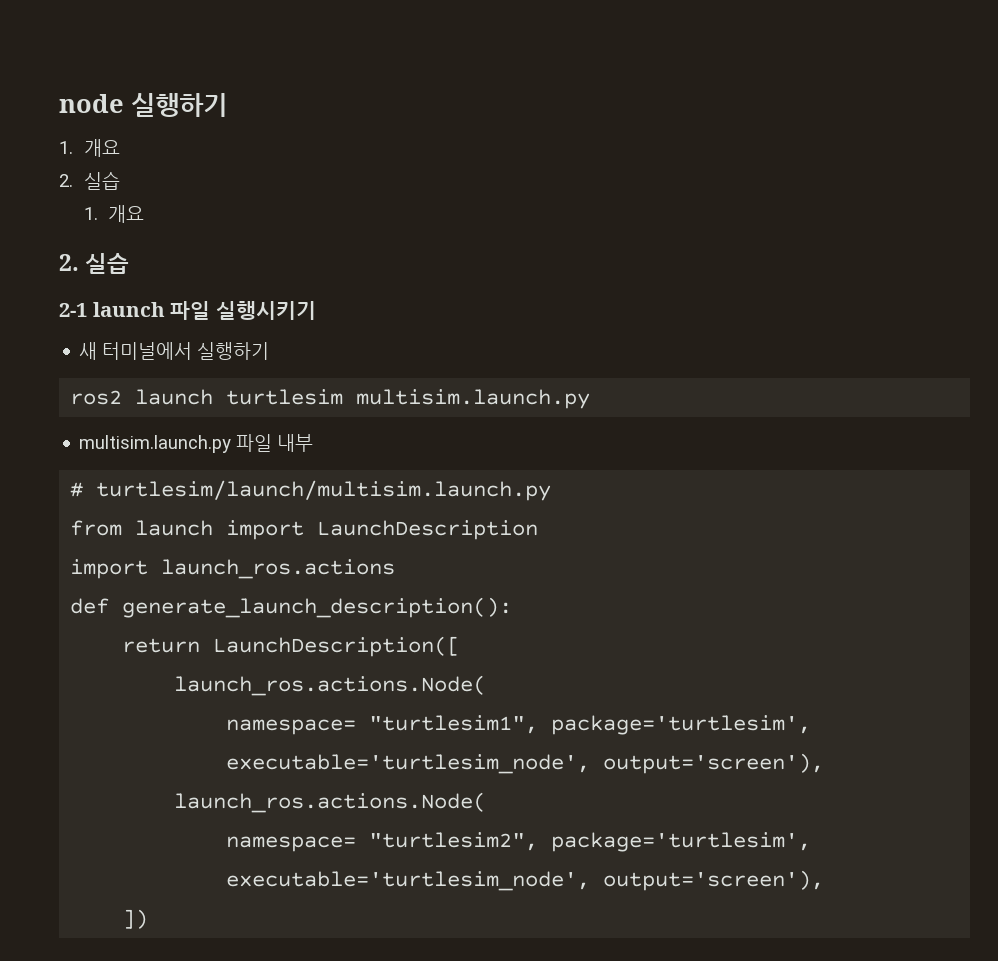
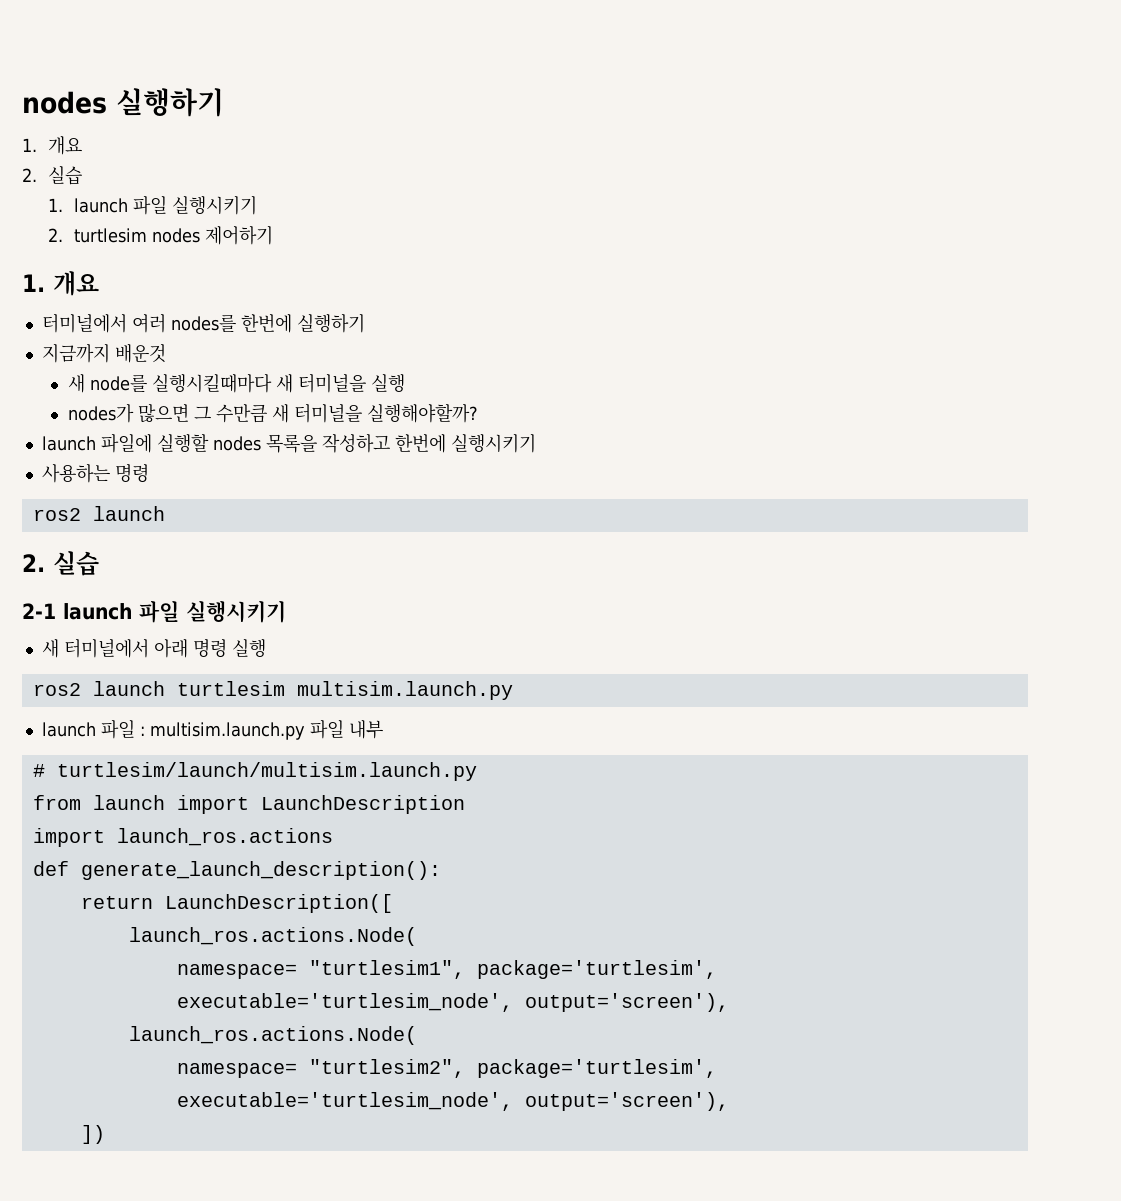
[59,94,124,113] node -> [22,91,107,114] nodes
[108,205,145,223] 개요 -> [73,195,257,215] [47,226,273,245] [22,271,99,296] [41,313,365,333] [41,343,166,363] [67,373,405,393] [67,403,478,423] [41,433,536,453] [41,463,149,483] [32,506,165,521] launch 파일 실행시키기 // 2. turtlesim nodes 제어하기 // 1. 개요 // 터미널에서 여러 nodes를 한번에 실행하기 // 지금까지 배운것 // 새 node를 실행시킬때마다 새 터미널을 실행 // nodes가 많으면 그 수만큼 새 터미널을 실행해야할까? // launch 파일에 실행할 nodes 목록을 작성하고 한번에 실행시키기 // 사용하는 명령 // ros2 launch
[197,342,270,360] 실행하기 -> [153,638,266,658] 아래 명령 실행
(591, 399) none -> [41,719,145,739] launch 파일 :

